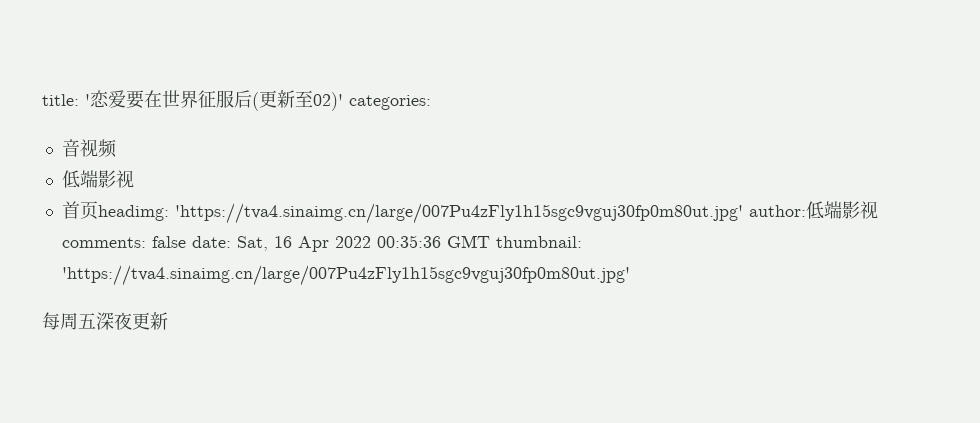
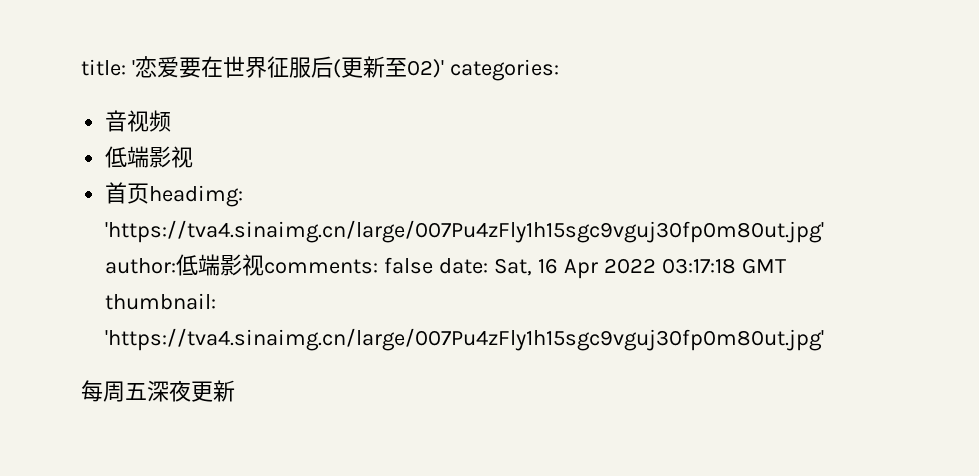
[376,235,441,248] 00:35:36 -> [661,258,736,274] 03:17:18

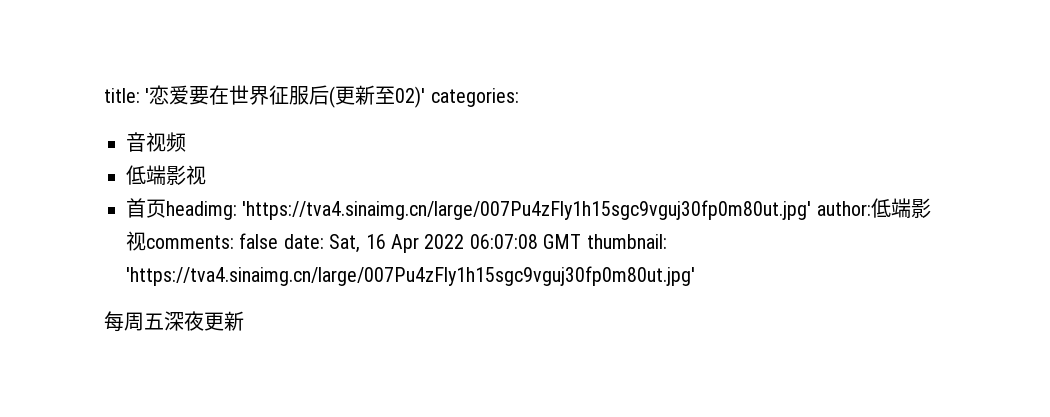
[661,258,736,274] 03:17:18 -> [469,234,538,249] 06:07:08

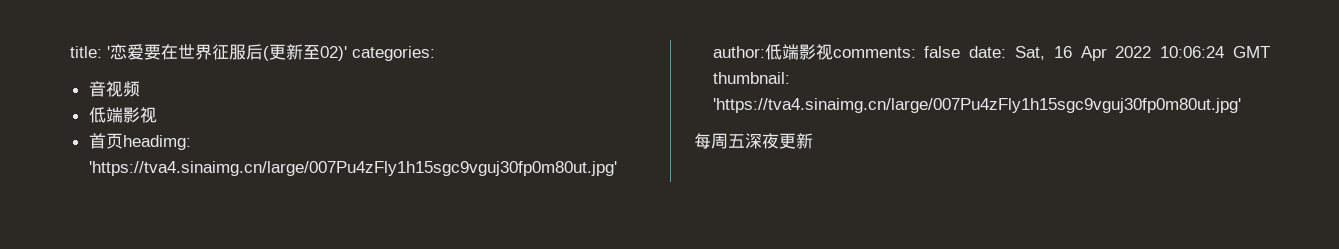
[469,234,538,249] 06:07:08 -> [1160,46,1225,58] 10:06:24

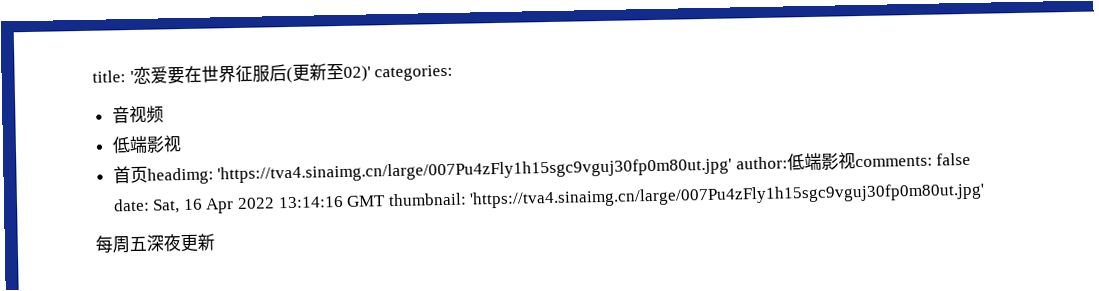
[1160,46,1225,58] 10:06:24 -> [277,195,344,209] 13:14:16

